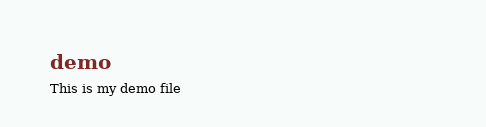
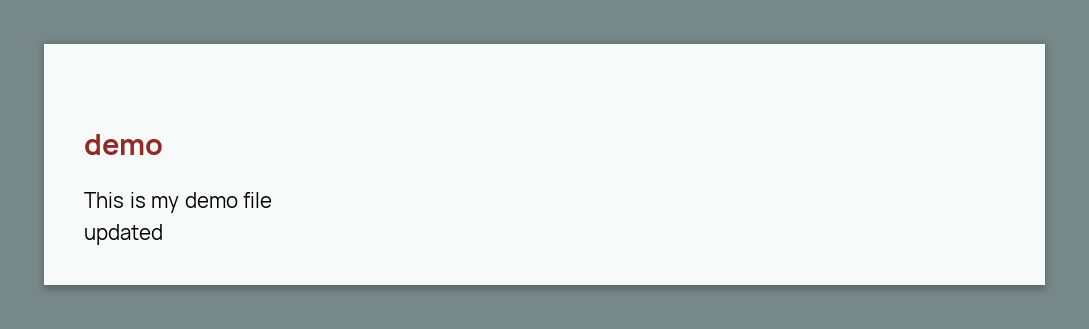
(181, 88) none -> [84,224,163,245] // updated

